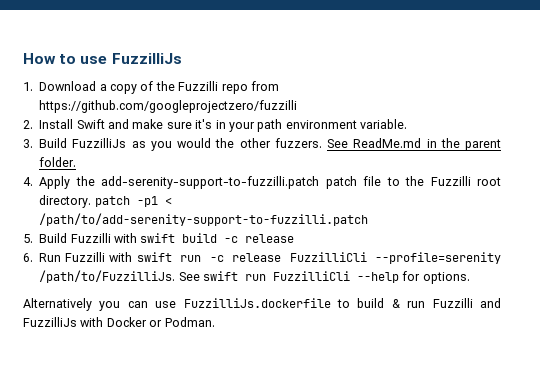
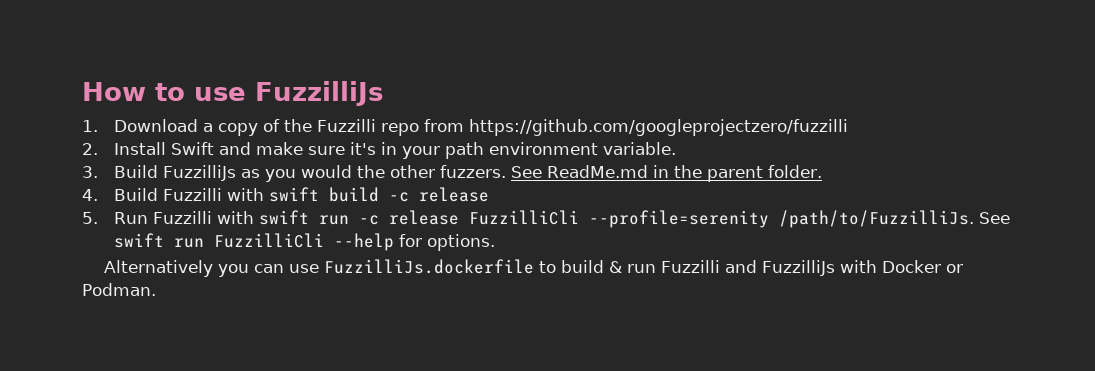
[39,176,501,189] [39,195,172,208] [39,213,369,226] [23,234,33,243] Apply the add-serenity-support-to-fuzzilli.patch patch file to the Fuzzilli root directory. patch -p1 < /path/to/add-serenity-support-to-fuzzilli.patch // 5. -> (98, 195) none
[23,253,33,262] 6. -> [82,212,98,224] 5.

